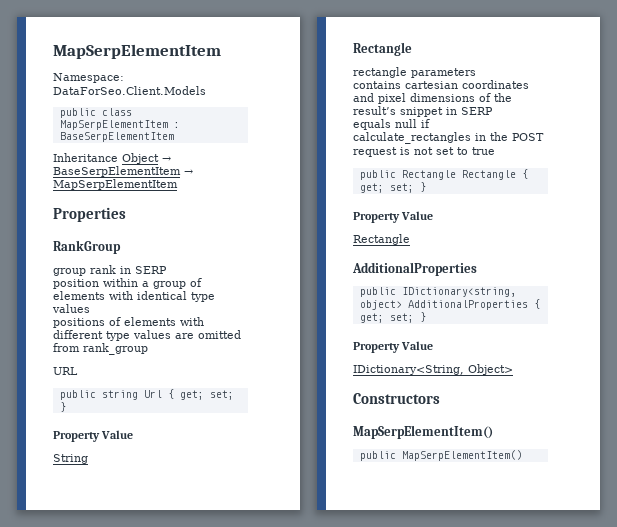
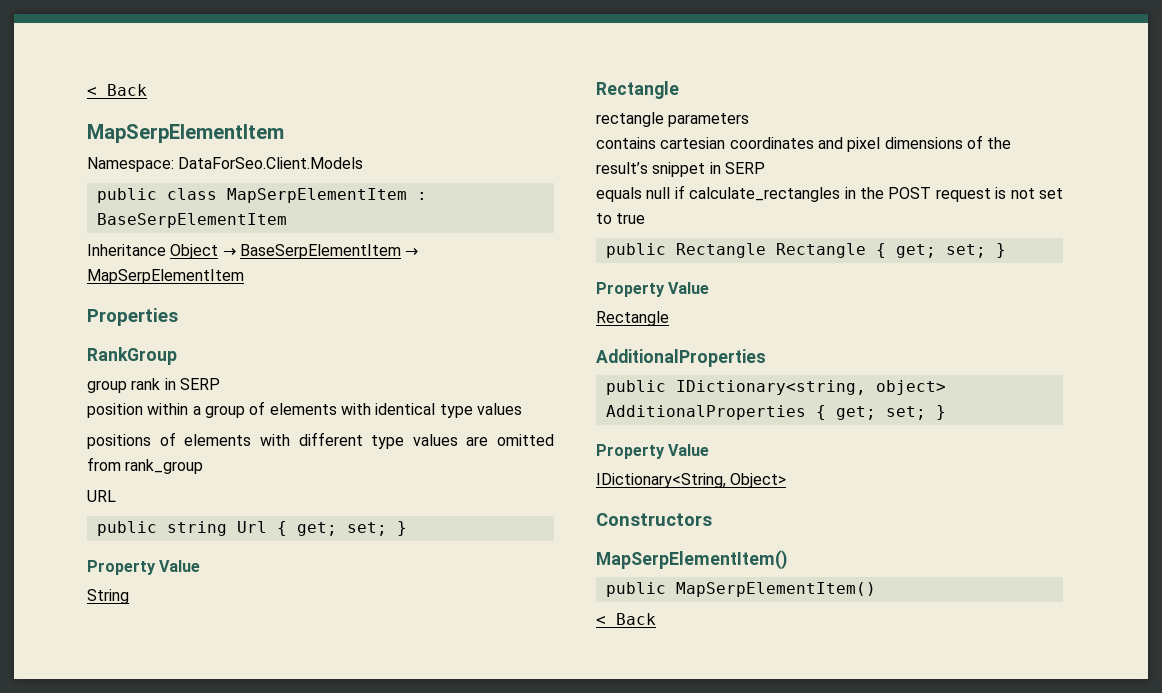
(53, 51) none -> [87,84,147,96] < Back //
(522, 455) none -> [596,613,656,625] // < Back

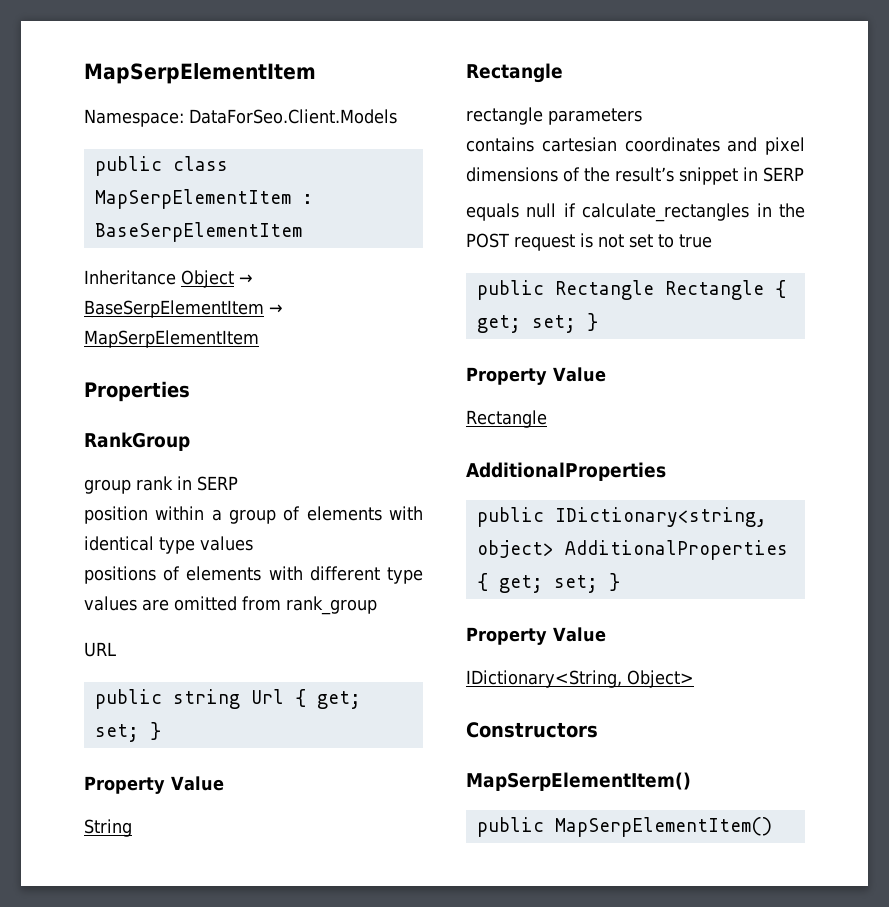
[87,84,147,96] < Back // -> (84, 73) none
[596,613,656,625] // < Back -> (772, 827) none

